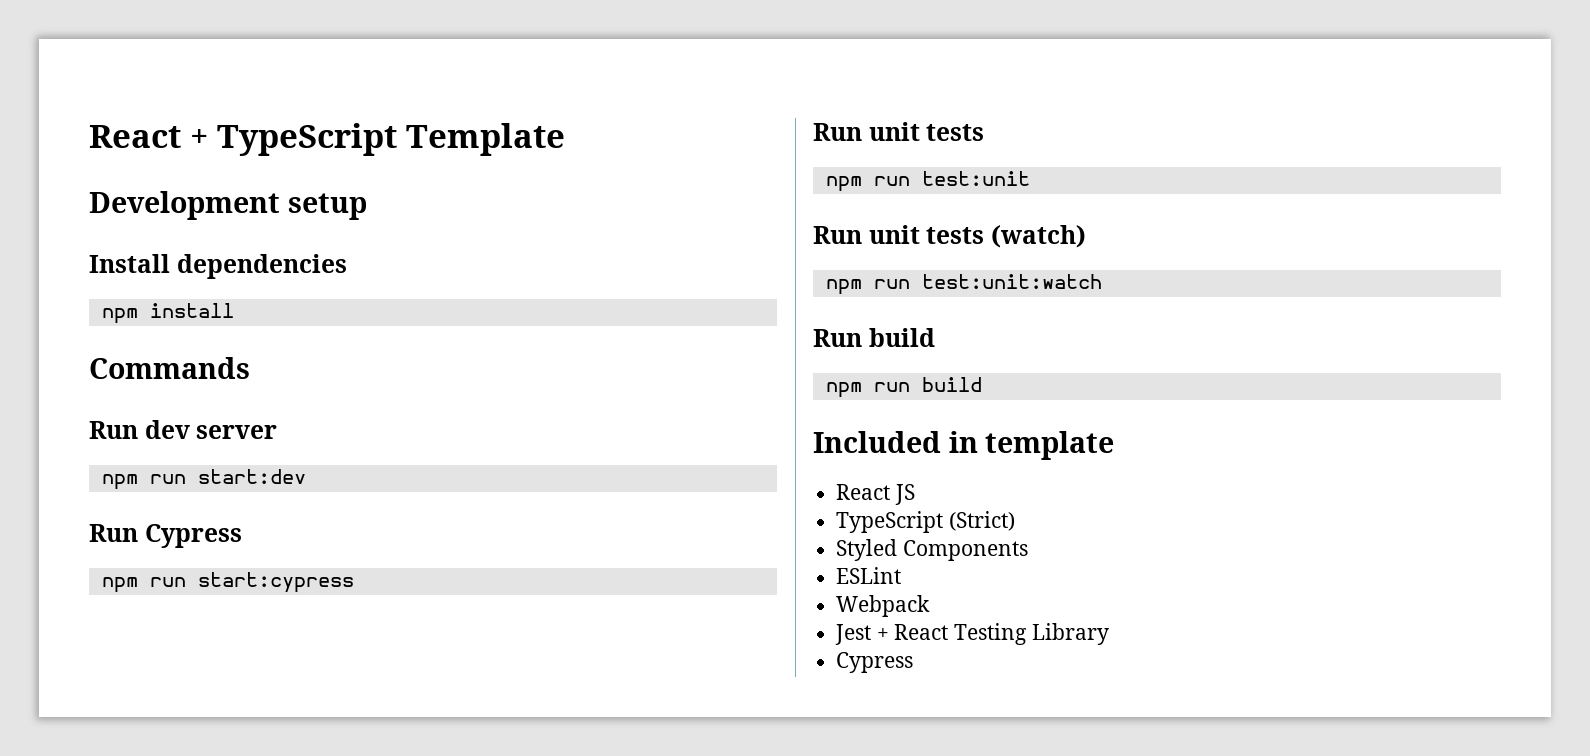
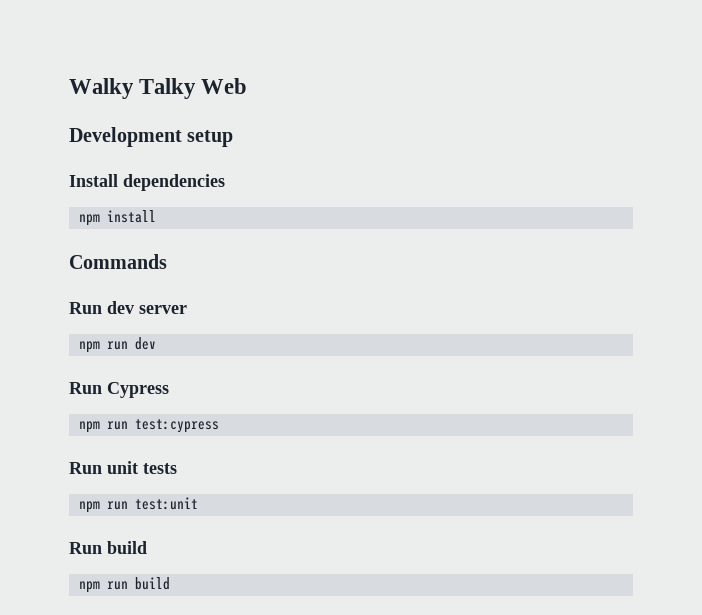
[89,123,565,156] React + TypeScript Template -> [69,78,248,99] Walky Talky Web
[197,469,306,484] start:dev -> [134,337,156,350] dev
[197,572,354,593] start:cypress -> [134,419,219,433] test:cypress
[813,225,1086,248] [825,274,1102,295] // Run unit tests (watch) // npm run test:unit:watch -> (198, 503) none
[813,431,1115,460] [836,484,915,505] [836,511,1015,533] [836,539,1028,561] [836,567,902,584] [836,595,931,617] [835,623,1109,645] [836,652,914,673] // Included in template // React JS // TypeScript (Strict) // Styled Components // ESLint // Webpack // Jest + React Testing Library // Cypress -> (170, 583) none

